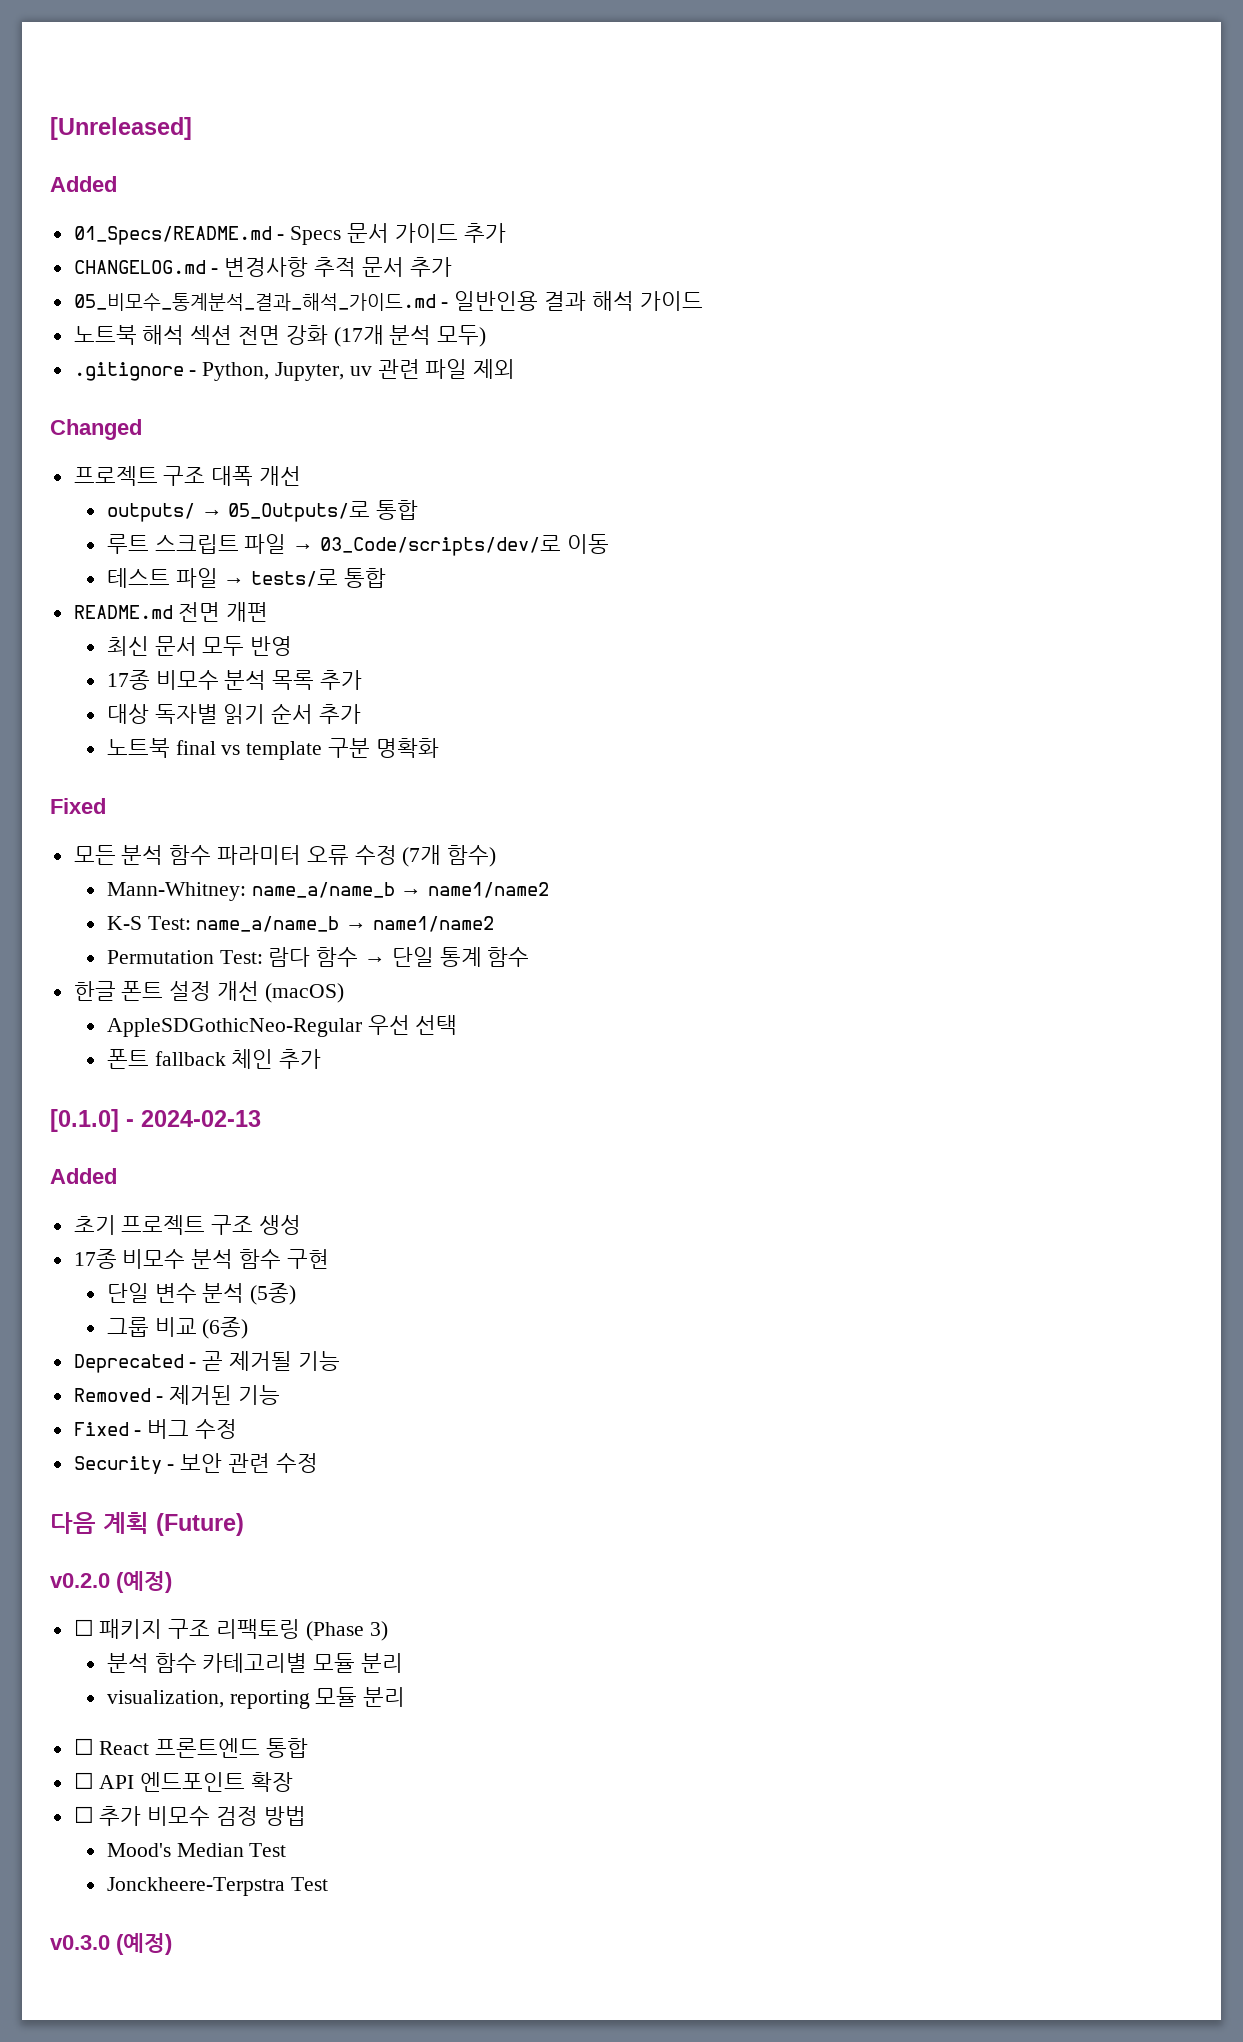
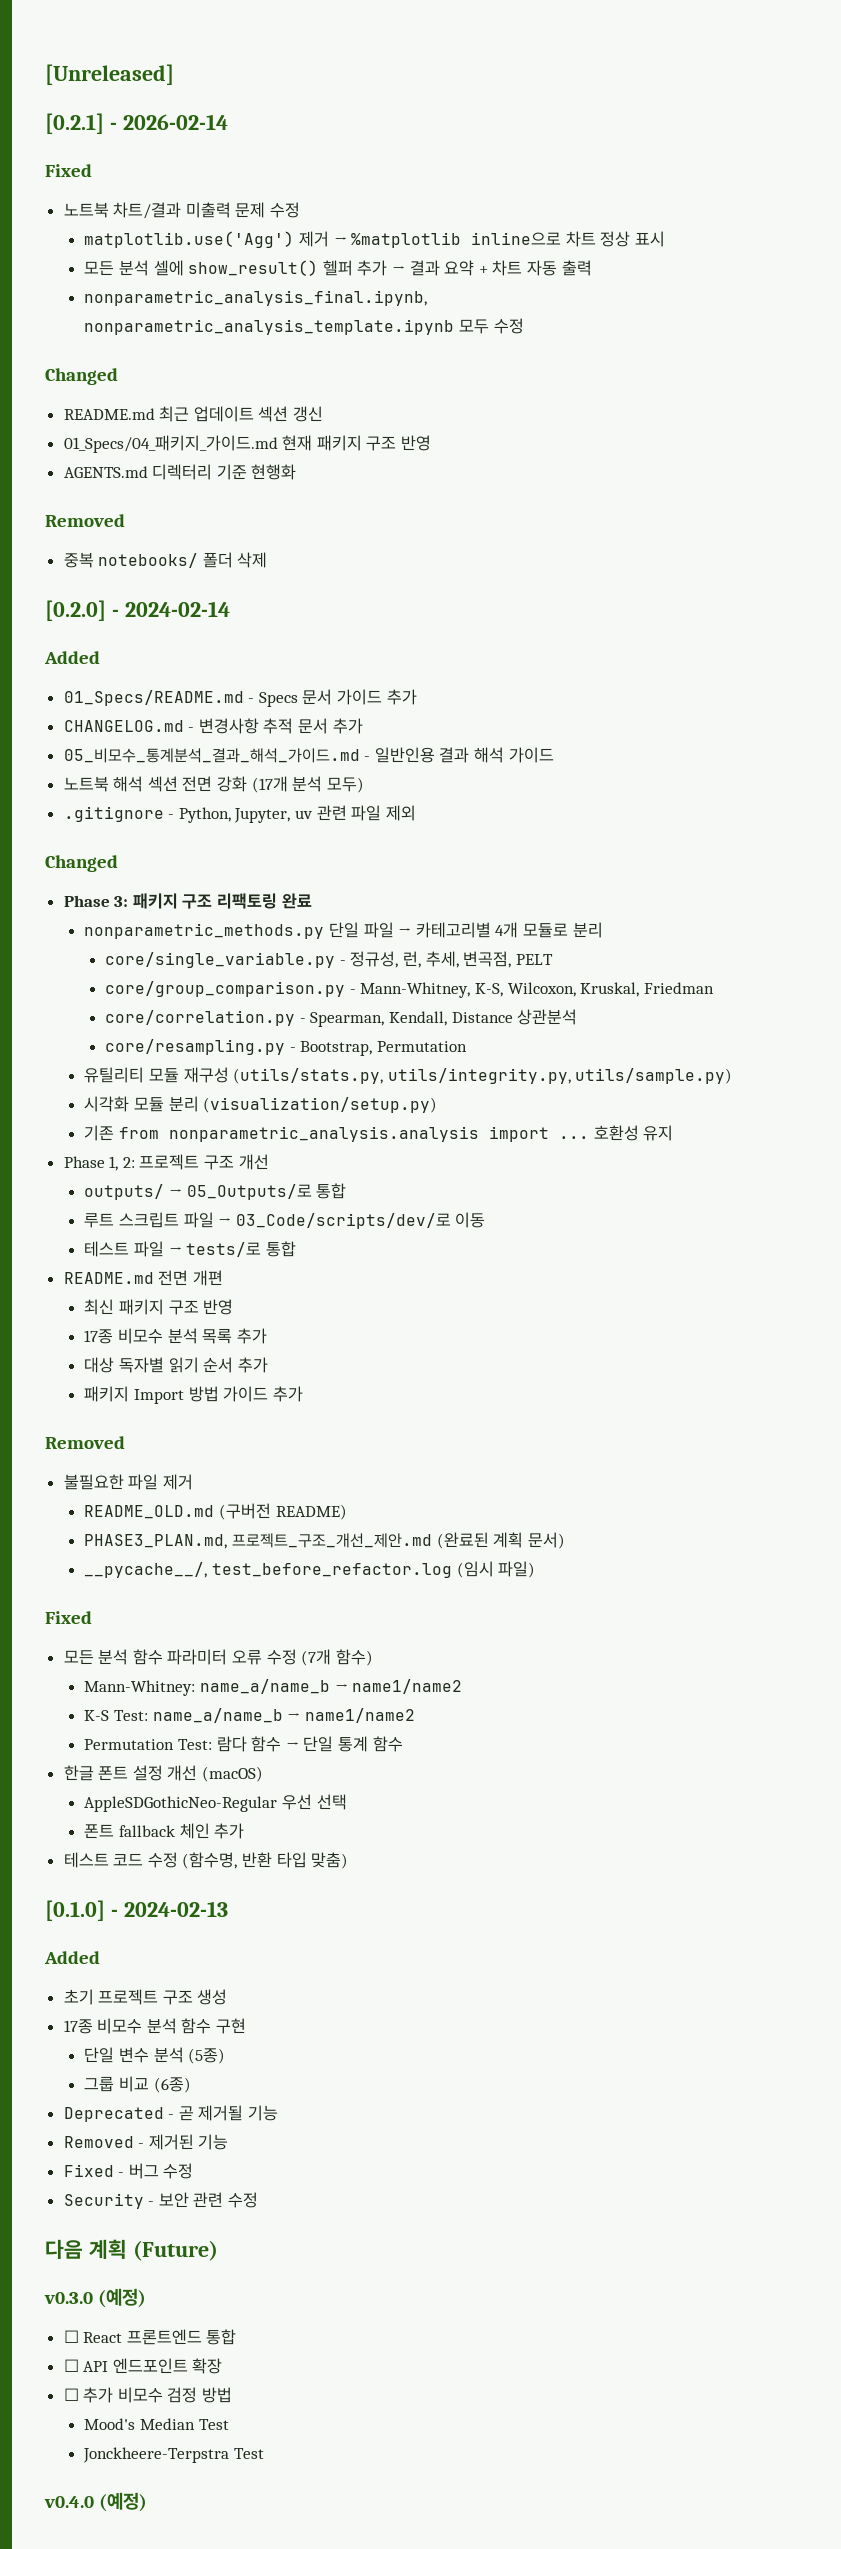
(192, 128) none -> [45,113,228,134] [45,164,92,177] [63,202,301,219] [84,231,665,248] [84,260,592,276] [84,290,428,306] [84,318,524,335] [45,368,118,385] [63,406,324,422] [63,435,432,453] [63,464,297,480] [45,514,125,527] [63,552,268,568] [45,600,230,621] // [0.2.1] - 2026-02-14 // Fixed // 노트북 차트/결과 미출력 문제 수정 // matplotlib.use('Agg') 제거 → %matplotlib inline으로 차트 정상 표시 // 모든 분석 셀에 show_result() 헬퍼 추가 → 결과 요약 + 차트 자동 출력 // nonparametric_analysis_final.ipynb, nonparametric_analysis_template.ipynb 모두 수정 // Changed // README.md 최근 업데이트 섹션 갱신 // 01_Specs/04_패키지_가이드.md 현재 패키지 구조 반영 // AGENTS.md 디렉터리 기준 현행화 // Removed // 중복 notebooks/ 폴더 삭제 // [0.2.0] - 2024-02-14
[73,466,254,486] 프로젝트 구조 대폭 -> [63,893,312,909] [84,922,603,939] [105,951,553,968] [105,981,714,998] [105,1009,578,1027] [105,1039,467,1056] [84,1067,733,1084] [84,1096,438,1113] [84,1125,674,1142] [63,1154,235,1171] Phase 3: 패키지 구조 리팩토링 완료 // nonparametric_methods.py 단일 파일 → 카테고리별 4개 모듈로 분리 // core/single_variable.py - 정규성, 런, 추세, 변곡점, PELT // core/group_comparison.py - Mann-Whitney, K-S, Wilcoxon, Kruskal, Friedman // core/correlation.py - Spearman, Kendall, Distance 상관분석 // core/resampling.py - Bootstrap, Permutation // 유틸리티 모듈 재구성 (utils/stats.py, utils/integrity.py, utils/sample.py) // 시각화 모듈 분리 (visualization/setup.py) // 기존 from nonparametric_analysis.analysis import ... 호환성 유지 // Phase 1, 2: 프로젝트 구조
[154,636,245,656] 문서 모두 -> [119,1299,199,1315] 패키지 구조
[106,738,439,760] 노트북 final vs template 구분 명확화 -> [84,1386,303,1404] [45,1436,125,1449] [63,1474,193,1490] [84,1503,347,1520] [84,1532,565,1549] [84,1561,536,1578] 패키지 Import 방법 가이드 추가 // Removed // 불필요한 파일 제거 // README_OLD.md (구버전 README) // PHASE3_PLAN.md, 프로젝트_구조_개선_제안.md (완료된 계획 문서) // __pycache__/, test_before_refactor.log (임시 파일)
(322, 1059) none -> [63,1852,349,1869] // 테스트 코드 수정 (함수명, 반환 타입 맞춤)
[50,1571,172,1593] [73,1619,388,1641] [106,1653,403,1673] [106,1687,406,1709] v0.2.0 (예정) // ☐ 패키지 구조 리팩토링 (Phase 3) // 분석 함수 카테고리별 모듈 분리 // visualization, reporting 모듈 분리 -> [44,2288,147,2308] v0.3.0 (예정)
[50,1935,110,1950] v0.3.0 -> [44,2496,94,2508] v0.4.0

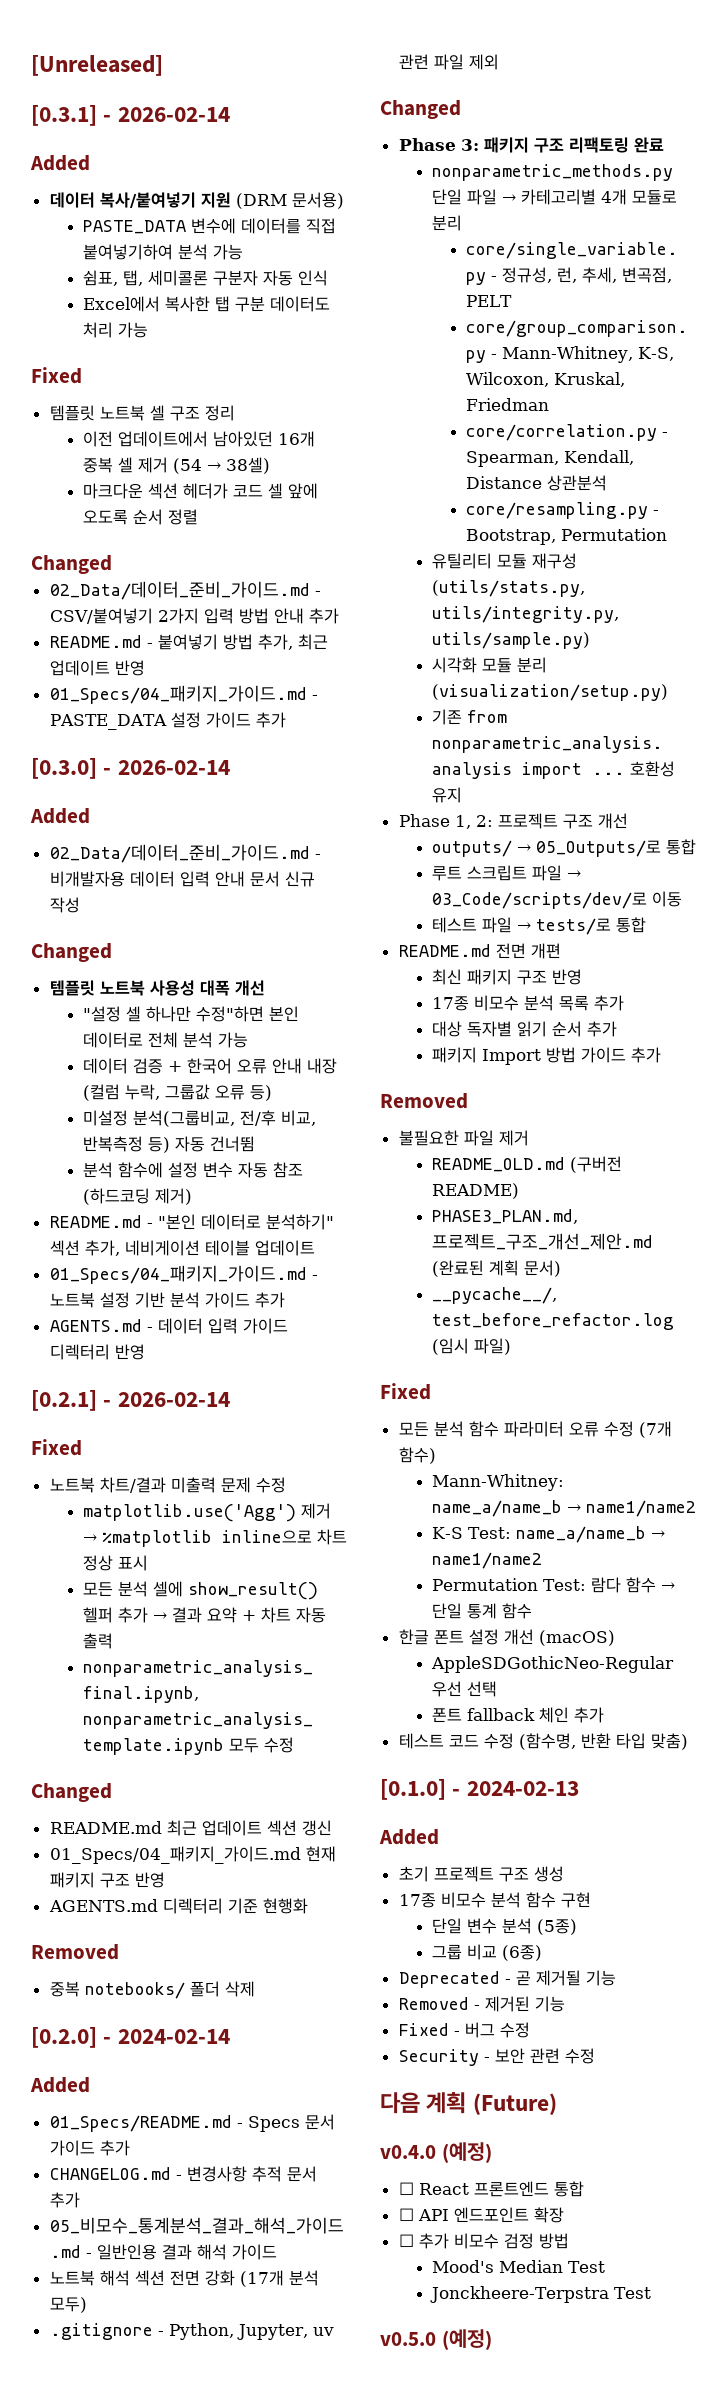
(174, 74) none -> [31,105,230,126] [30,155,90,171] [49,192,344,209] [83,218,337,234] [83,244,244,260] [83,270,329,286] [83,296,331,312] [83,322,149,338] [31,367,82,384] [49,405,235,421] [83,431,316,447] [83,457,271,474] [83,483,319,499] [83,509,199,525] [31,555,112,574] [49,581,321,600] [49,608,339,624] [49,634,328,650] [49,660,145,676] [49,685,318,704] [49,712,286,730] [31,758,230,779] [30,808,90,824] [49,844,321,863] [49,871,315,887] [49,897,80,913] [31,943,112,962] [49,980,265,996] [83,1006,300,1022] [83,1032,249,1048] [83,1058,338,1074] [83,1084,273,1101] [83,1110,317,1127] [83,1136,256,1153] [83,1162,304,1178] [83,1188,193,1205] [49,1214,334,1230] [49,1240,315,1256] [49,1265,318,1284] [49,1292,285,1308] [49,1318,288,1334] [49,1344,145,1360] // [0.3.1] - 2026-02-14 // Added // 데이터 복사/붙여넣기 지원 (DRM 문서용) // PASTE_DATA 변수에 데이터를 직접 붙여넣기하여 분석 가능 // 쉼표, 탭, 세미콜론 구분자 자동 인식 // Excel에서 복사한 탭 구분 데이터도 처리 가능 // Fixed // 템플릿 노트북 셀 구조 정리 // 이전 업데이트에서 남아있던 16개 중복 셀 제거 (54 → 38셀) // 마크다운 섹션 헤더가 코드 셀 앞에 오도록 순서 정렬 // Changed // 02_Data/데이터_준비_가이드.md - CSV/붙여넣기 2가지 입력 방법 안내 추가 // README.md - 붙여넣기 방법 추가, 최근 업데이트 반영 // 01_Specs/04_패키지_가이드.md - PASTE_DATA 설정 가이드 추가 // [0.3.0] - 2026-02-14 // Added // 02_Data/데이터_준비_가이드.md - 비개발자용 데이터 입력 안내 문서 신규 작성 // Changed // 템플릿 노트북 사용성 대폭 개선 // "설정 셀 하나만 수정"하면 본인 데이터로 전체 분석 가능 // 데이터 검증 + 한국어 오류 안내 내장 (컬럼 누락, 그룹값 오류 등) // 미설정 분석(그룹비교, 전/후 비교, 반복측정 등) 자동 건너뜀 // 분석 함수에 설정 변수 자동 참조 (하드코딩 제거) // README.md - "본인 데이터로 분석하기" 섹션 추가, 네비게이션 테이블 업데이트 // 01_Specs/04_패키지_가이드.md - 노트북 설정 기반 분석 가이드 추가 // AGENTS.md - 데이터 입력 가이드 디렉터리 반영
[44,2292,93,2304] v0.3.0 -> [380,2145,436,2159] v0.4.0
[44,2496,94,2508] v0.4.0 -> [380,2332,436,2346] v0.5.0

